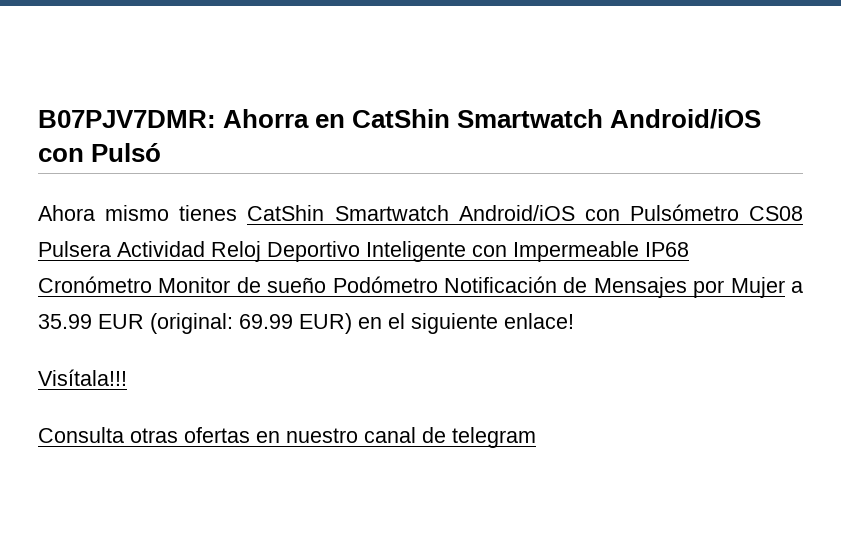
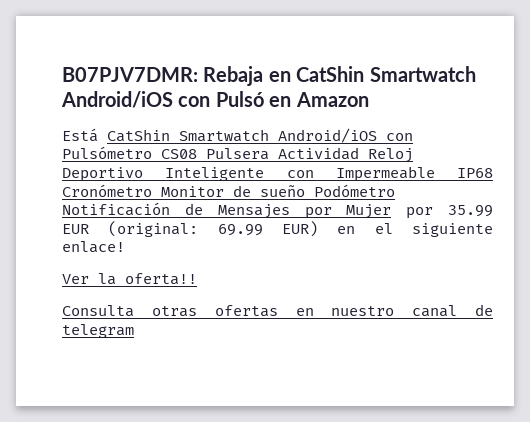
[223,109,310,128] Ahorra -> [203,66,264,86] Rebaja
[38,205,238,221] // Ahora mismo tienes -> [269,92,369,107] [62,128,98,142] en Amazon // Está
[790,281,803,293] a -> [406,207,434,219] por
[38,369,127,386] Visítala!!! -> [62,273,197,285] Ver la oferta!!

